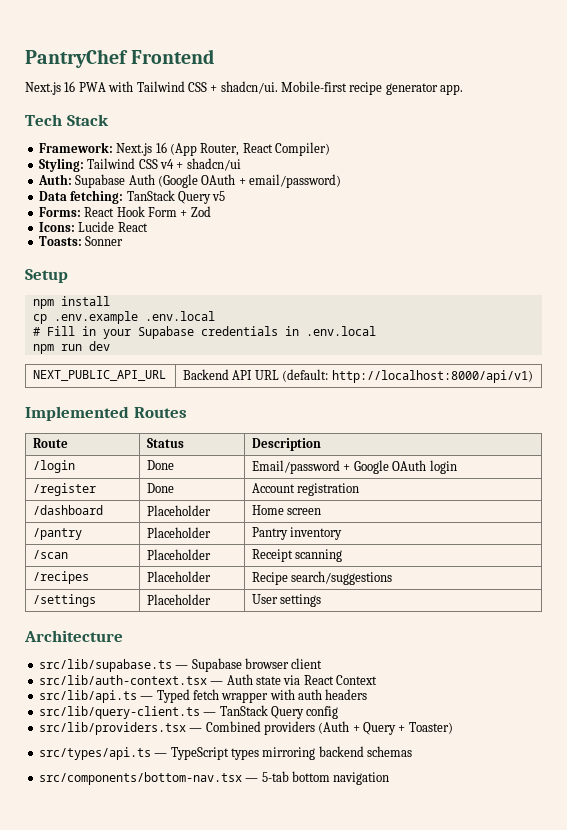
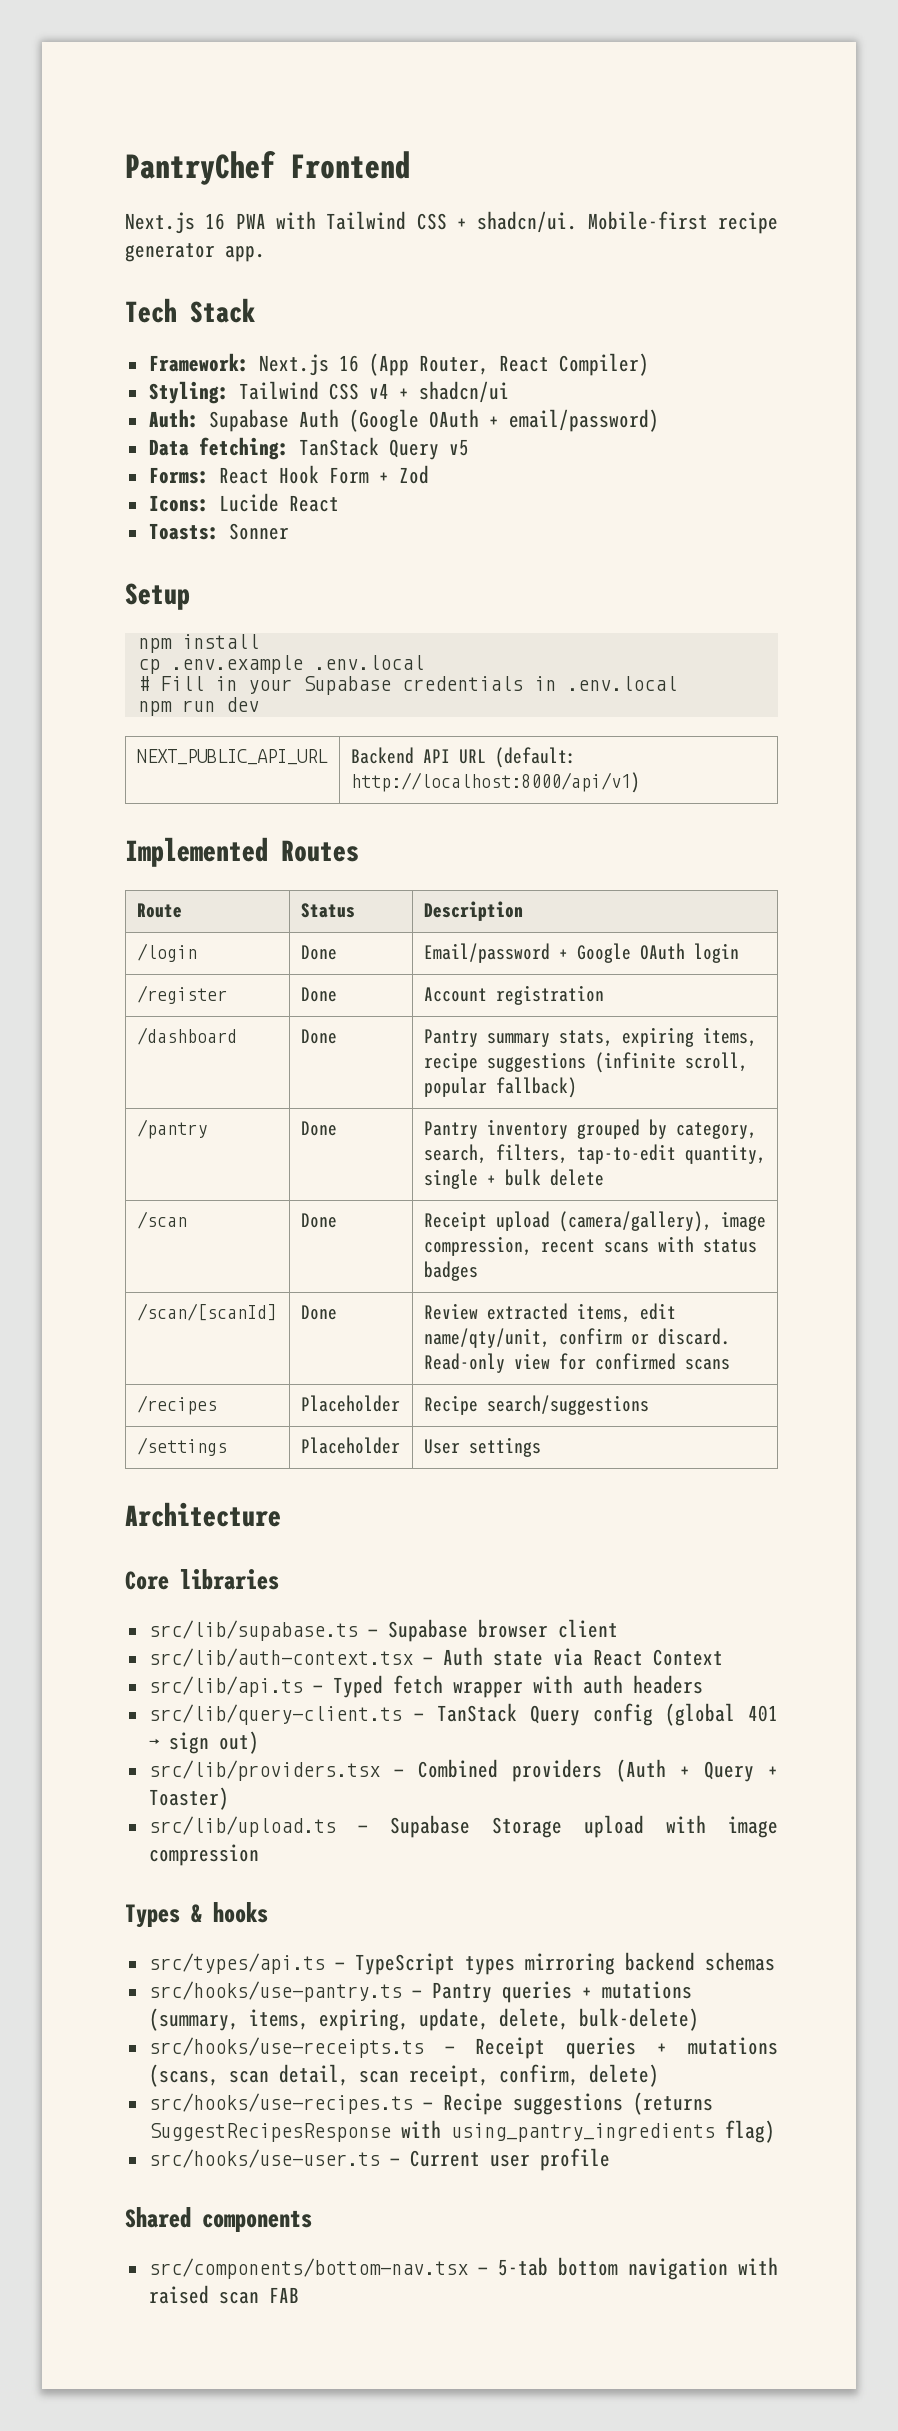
[147,505,212,516] [252,505,322,515] Placeholder | Home screen -> [300,1029,337,1044] [423,1027,757,1047] [423,1052,748,1073] [423,1077,577,1098] Done | Pantry summary stats, expiring items, recipe suggestions (infinite scroll, popular fallback)
[147,527,212,538] Placeholder -> [300,1121,337,1136] Done
(343, 533) none -> [576,1119,757,1139] [423,1144,766,1164] [423,1169,604,1189] grouped by category, search, filters, tap-to-edit quantity, single + bulk delete
[147,549,212,560] [252,549,343,562] Placeholder | Receipt scanning -> [300,1213,337,1228] [423,1211,766,1232] [423,1236,757,1256] [423,1261,478,1281] [136,1303,277,1321] [300,1305,337,1320] [423,1303,676,1323] [423,1328,730,1348] [423,1353,730,1373] Done | Receipt upload (camera/gallery), image compression, recent scans with status badges // /scan/[scanId] | Done | Review extracted items, edit name/qty/unit, confirm or discard. Read-only view for confirmed scans
(123, 636) none -> [125,1569,279,1590] // Core libraries
(339, 712) none -> [665,1703,779,1726] [148,1731,259,1754] (global 401 → sign out)
(453, 728) none -> [148,1815,778,1838] [148,1844,259,1866] [125,1902,268,1928] // src/lib/upload.ts — Supabase Storage upload with image compression // Types & hooks
(412, 751) none -> [148,1981,692,2003] [148,2008,699,2031] [148,2037,778,2059] [148,2064,659,2087] [148,2092,713,2115] [148,2120,775,2143] [148,2148,610,2171] [125,2207,312,2232] // src/hooks/use-pantry.ts — Pantry queries + mutations (summary, items, expiring, update, delete, bulk-delete) // src/hooks/use-receipts.ts — Receipt queries + mutations (scans, scan detail, scan receipt, confirm, delete) // src/hooks/use-recipes.ts — Recipe suggestions (returns SuggestRecipesResponse with using_pantry_ingredients flag) // src/hooks/use-user.ts — Current user profile // Shared components
(390, 778) none -> [738,2257,778,2275] [148,2285,299,2304] with raised scan FAB

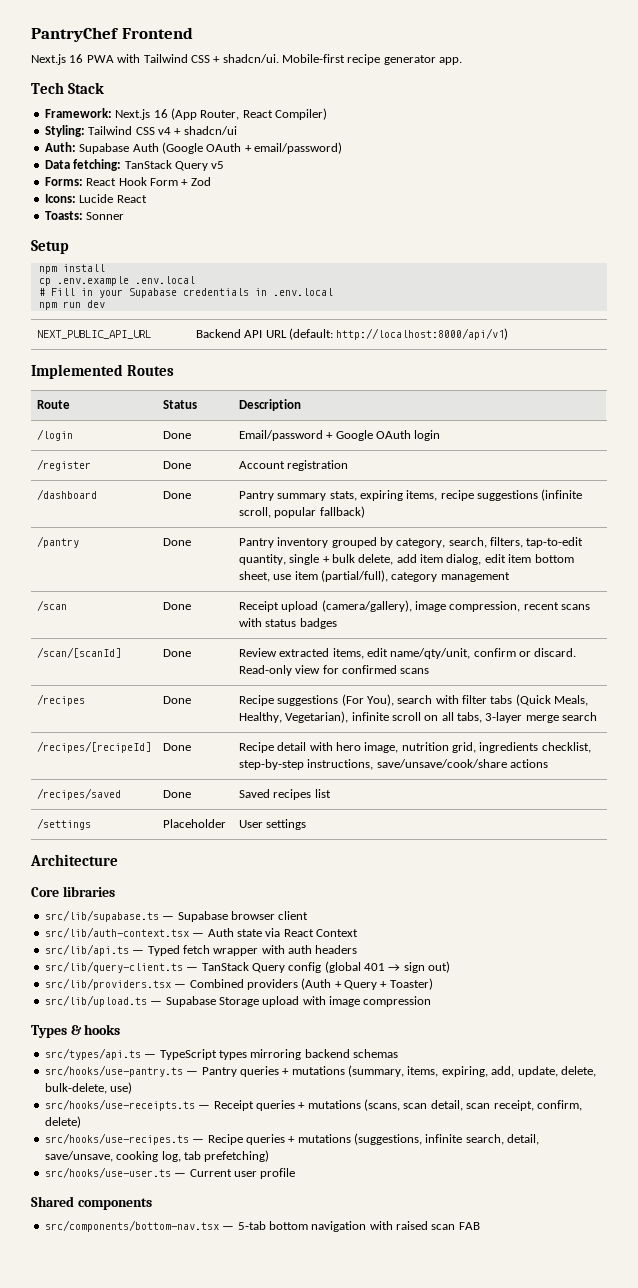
[549,1169,604,1186] delete -> [358,554,574,565] [238,570,510,582] delete, add item dialog, edit item bottom sheet, use item (partial/full), category management
[300,1395,400,1412] [423,1395,649,1415] Placeholder | Recipe search/suggestions -> [162,696,191,704] [238,694,589,706] [238,711,598,723] [36,741,151,753] [162,743,191,751] [238,742,591,753] [238,759,548,770] [36,788,121,800] [162,790,191,798] [238,789,331,800] Done | Recipe suggestions (For You), search with filter tabs (Quick Meals, Healthy, Vegetarian), infinite scroll on all tabs, 3-layer merge search // /recipes/[recipeId] | Done | Recipe detail with hero image, nutrition grid, ingredients checklist, step-by-step instructions, save/unsave/cook/share actions // /recipes/saved | Done | Saved recipes list
(409, 2020) none -> [491,1066,515,1077] add,
[578,2008,699,2031] bulk-delete) -> [44,1082,133,1094] bulk-delete, use)
[512,2092,713,2115] [148,2120,775,2143] suggestions (returns SuggestRecipesResponse with using_pantry_ingredients flag) -> [245,1133,540,1145] [44,1150,270,1162] queries + mutations (suggestions, infinite search, detail, save/unsave, cooking log, tab prefetching)

